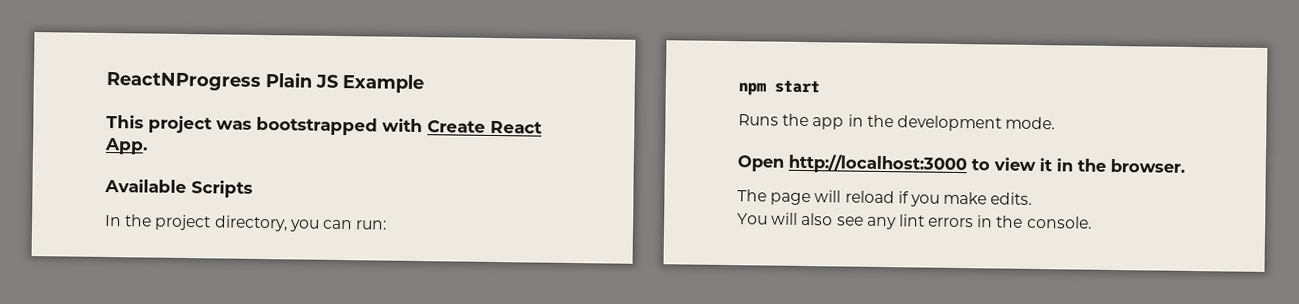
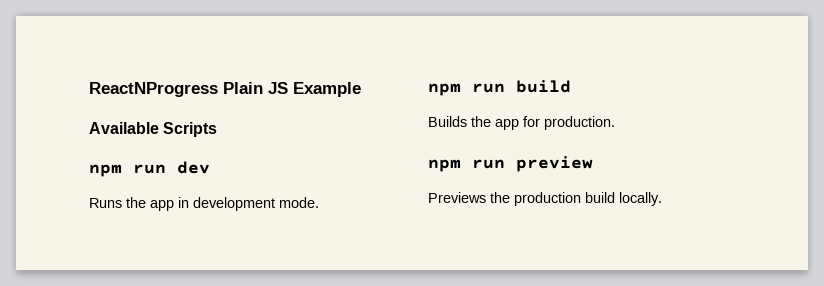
[106,114,543,136] [104,137,148,155] [104,178,253,198] [104,214,388,232] [738,80,820,96] This project was bootstrapped with Create React App. // Available Scripts // In the project directory, you can run: // npm start -> [89,122,218,137] [89,161,210,177] Available Scripts // npm run dev
[866,114,894,128] the -> (189, 202) none
[737,153,1185,175] [737,189,1033,207] [737,212,1092,230] Open http://localhost:3000 to view it in the browser. // The page will reload if you make edits. // You will also see any lint errors in the console. -> [428,80,571,96] [428,116,615,130] [428,156,593,172] [428,192,662,206] npm run build // Builds the app for production. // npm run preview // Previews the production build locally.

